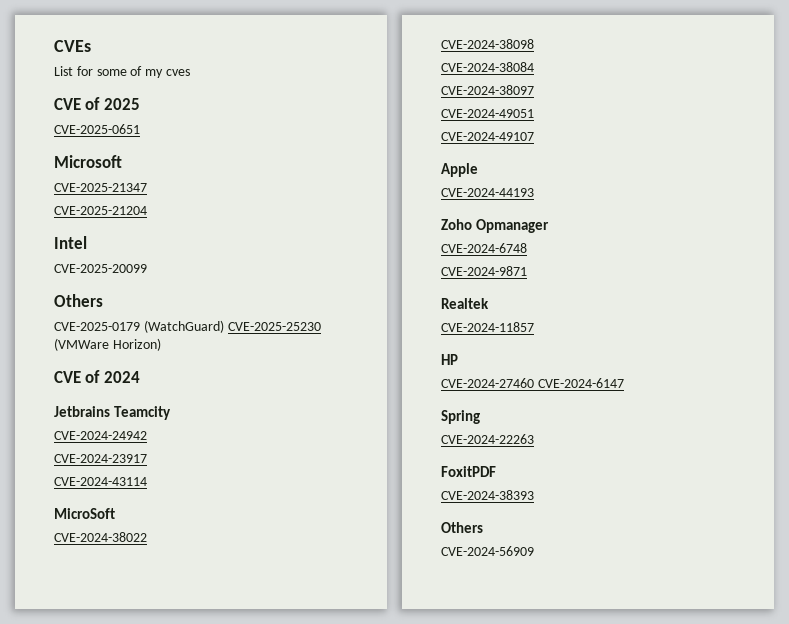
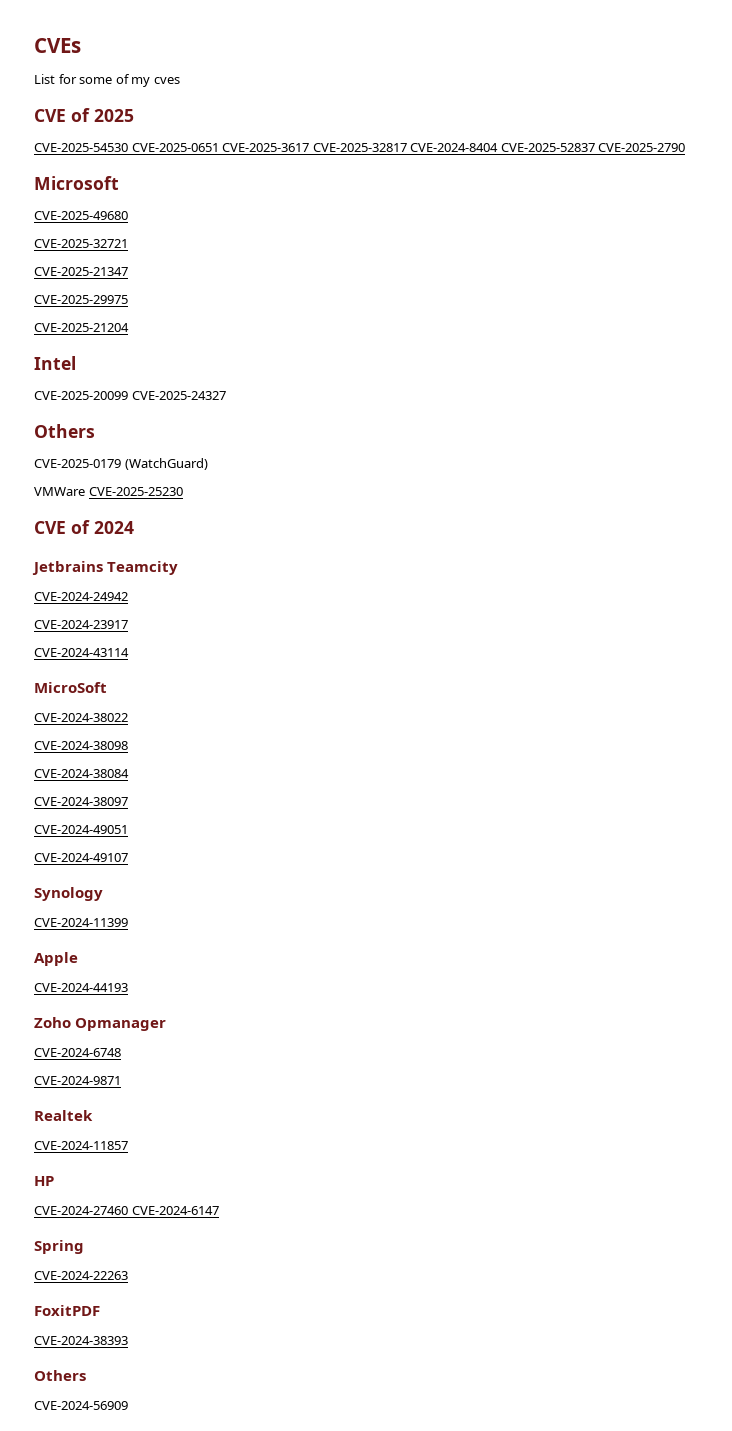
(140, 104) none -> [34,143,128,152] CVE-2025-54530
(140, 129) none -> [222,143,686,152] CVE-2025-3617 CVE-2025-32817 CVE-2024-8404 CVE-2025-52837 CVE-2025-2790
(122, 161) none -> [34,211,128,220] [34,239,128,248] // CVE-2025-49680 // CVE-2025-32721
(147, 187) none -> [34,295,128,304] // CVE-2025-29975
(147, 268) none -> [131,391,226,400] CVE-2025-24327
(224, 326) none -> [34,487,85,496] // VMWare
[54,338,161,351] (VMWare Horizon) -> (183, 491) none
(534, 136) none -> [34,887,103,901] [34,918,128,927] // Synology // CVE-2024-11399

